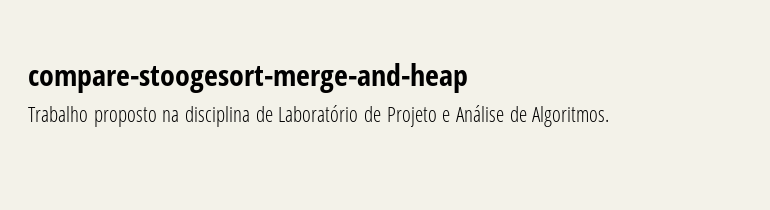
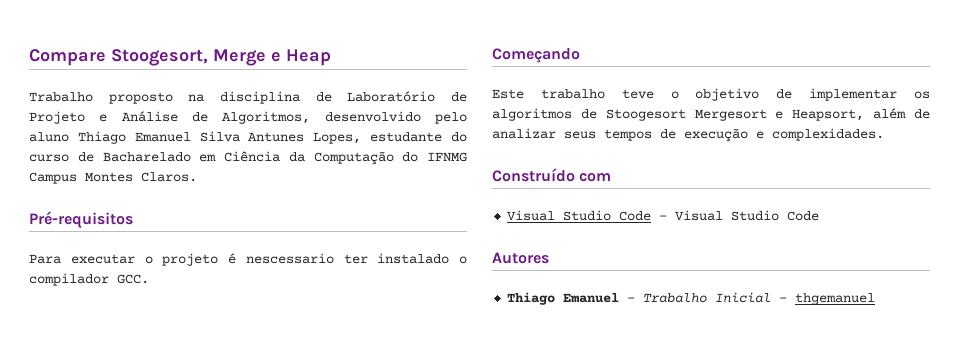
[28,63,468,93] compare-stoogesort-merge-and-heap -> [29,49,331,66] Compare Stoogesort, Merge e Heap
[532,106,610,127] Algoritmos. -> [222,111,467,124] [29,131,467,144] [29,151,467,165] [29,172,197,184] [29,211,133,229] [29,253,467,266] [29,273,149,286] [492,48,580,63] [492,88,930,101] [492,108,930,121] [492,128,884,142] [492,168,612,182] [507,210,820,221] [492,252,549,264] [507,292,876,305] Algoritmos, desenvolvido pelo aluno Thiago Emanuel Silva Antunes Lopes, estudante do curso de Bacharelado em Ciência da Computação do IFNMG Campus Montes Claros. // Pré-requisitos // Para executar o projeto é nescessario ter instalado o compilador GCC. // Começando // Este trabalho teve o objetivo de implementar os algoritmos de Stoogesort Mergesort e Heapsort, além de analizar seus tempos de execução e complexidades. // Construído com // Visual Studio Code - Visual Studio Code // Autores // Thiago Emanuel - Trabalho Inicial - thgemanuel

